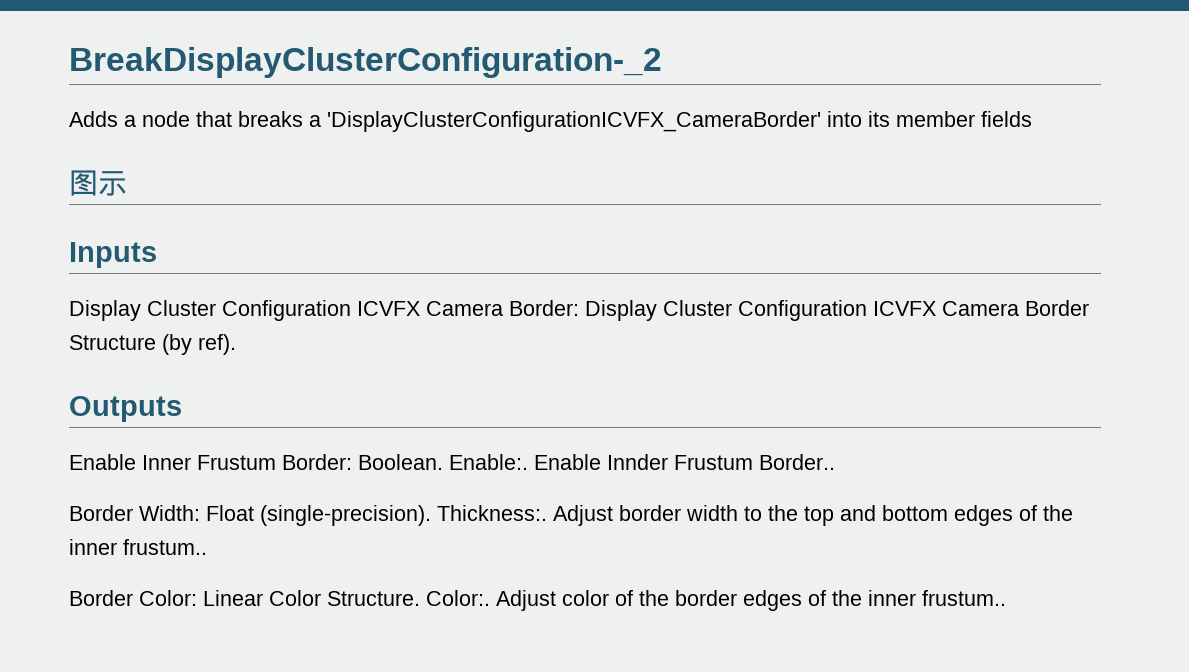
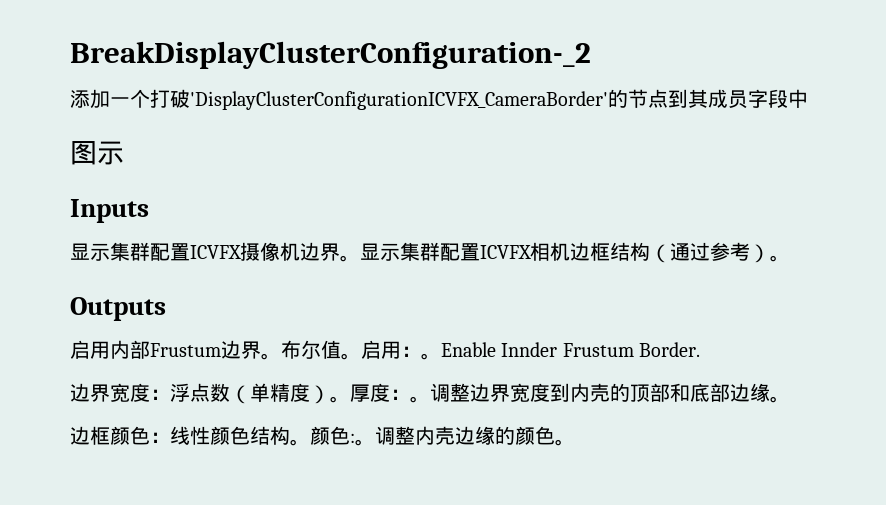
[69,111,1032,132] [69,170,127,196] [69,242,157,268] [69,300,1089,321] [69,334,236,355] [69,396,182,422] [69,454,835,470] [69,505,1073,526] [69,539,207,555] [69,590,1006,611] Adds a node that breaks a 'DisplayClusterConfigurationICVFX_CameraBorder' into its member fields // 图示 // Inputs // Display Cluster Configuration ICVFX Camera Border: Display Cluster Configuration ICVFX Camera Border Structure (by ref). // Outputs // Enable Inner Frustum Border: Boolean. Enable:. Enable Innder Frustum Border.. // Border Width: Float (single-precision). Thickness:. Adjust border width to the top and bottom edges of the inner frustum.. // Border Color: Linear Color Structure. Color:. Adjust color of the border edges of the inner frustum.. -> [70,89,808,110] [70,141,124,165] [70,199,149,223] [70,242,790,263] [70,297,166,321] [70,340,701,360] [70,383,790,404] [70,426,575,446] 添加一个打破'DisplayClusterConfigurationICVFX_CameraBorder'的节点到其成员字段中 // 图示 // Inputs // 显示集群配置ICVFX摄像机边界。显示集群配置ICVFX相机边框结构（通过参考）。 // Outputs // 启用内部Frustum边界。布尔值。启用：。Enable Innder Frustum Border. // 边界宽度：浮点数（单精度）。厚度：。调整边界宽度到内壳的顶部和底部边缘。 // 边框颜色：线性颜色结构。颜色:。调整内壳边缘的颜色。

